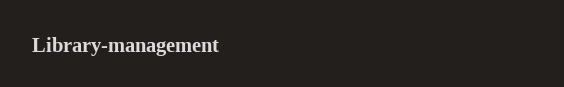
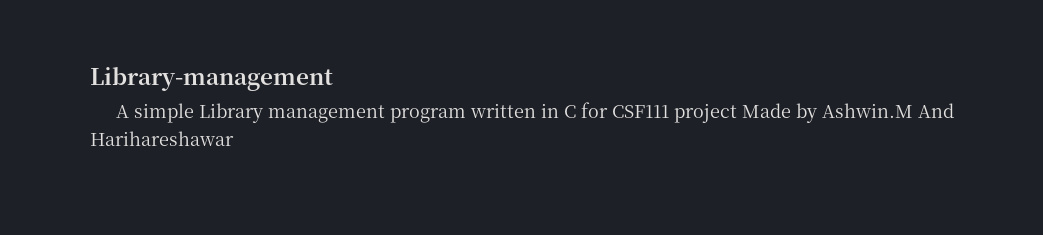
(219, 46) none -> [116,102,955,123] [90,131,234,146] // A simple Library management program written in C for CSF111 project Made by Ashwin.M And Harihareshawar

